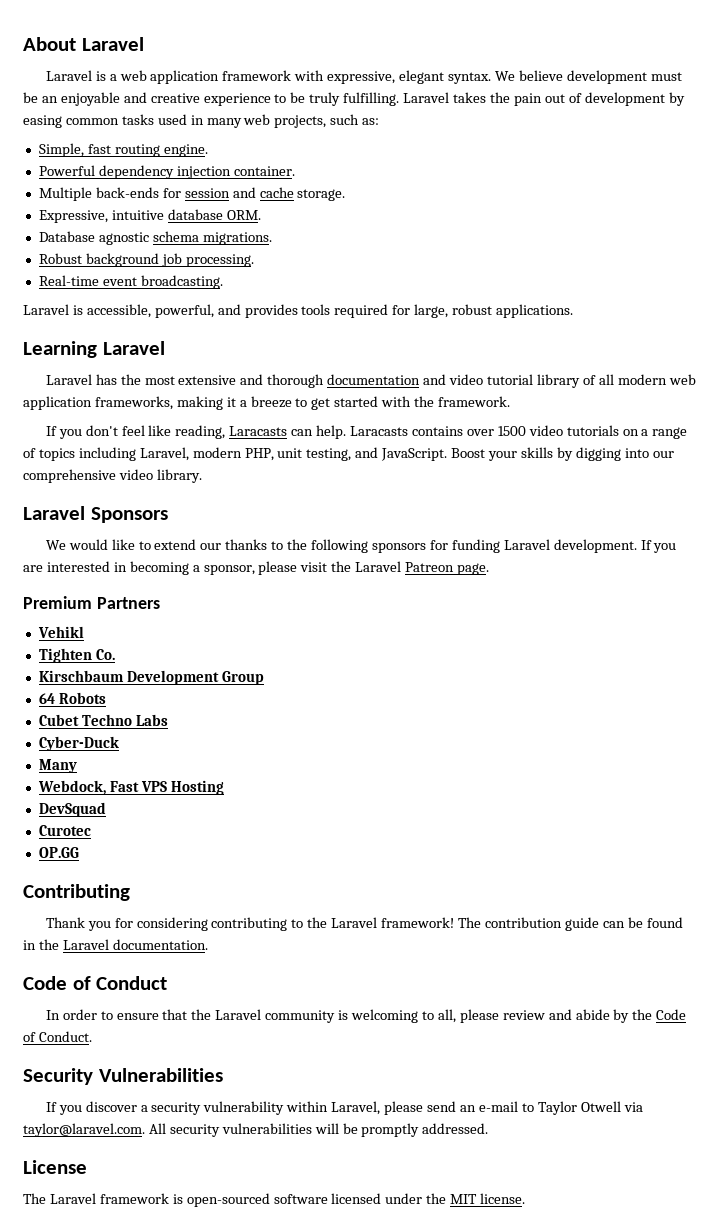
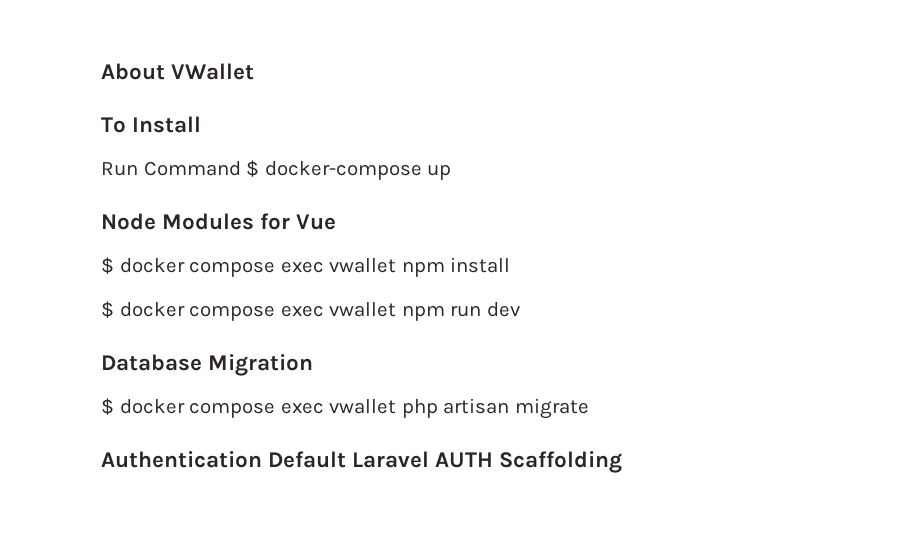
[81,37,144,51] [45,70,682,84] [23,92,685,106] [23,114,380,128] [38,143,208,157] [38,165,295,179] [38,187,346,201] [38,209,261,223] [38,231,272,245] [38,253,254,267] [38,275,223,289] [23,304,574,318] [23,341,165,358] [45,374,696,388] [23,396,511,410] [45,425,688,439] [23,447,674,461] [23,469,202,483] [23,506,168,523] [45,539,677,553] [23,561,490,575] [23,596,160,609] [37,626,84,638] [38,648,115,663] [38,670,264,685] [38,692,106,704] [38,714,168,726] [38,736,119,751] [38,759,77,773] [37,780,224,795] [38,802,106,817] [38,825,91,836] [38,847,79,858] [23,884,130,901] [45,917,683,931] [23,939,208,950] [23,976,168,990] [45,1009,687,1023] [23,1031,92,1042] [23,1068,223,1085] [45,1101,643,1115] [23,1123,489,1137] [23,1160,87,1174] [23,1193,526,1207] Laravel // Laravel is a web application framework with expressive, elegant syntax. We believe development must be an enjoyable and creative experience to be truly fulfilling. Laravel takes the pain out of development by easing common tasks used in many web projects, such as: // Simple, fast routing engine. // Powerful dependency injection container. // Multiple back-ends for session and cache storage. // Expressive, intuitive database ORM. // Database agnostic schema migrations. // Robust background job processing. // Real-time event broadcasting. // Laravel is accessible, powerful, and provides tools required for large, robust applications. // Learning Laravel // Laravel has the most extensive and thorough documentation and video tutorial library of all modern web application frameworks, making it a breeze to get started with the framework. // If you don't feel like reading, Laracasts can help. Laracasts contains over 1500 video tutorials on a range of topics including Laravel, modern PHP, unit testing, and JavaScript. Boost your skills by digging into our comprehensive video library. // Laravel Sponsors // We would like to extend our thanks to the following sponsors for funding Laravel development. If you are interested in becoming a sponsor, please visit the Laravel Patreon page. // Premium Partners // Vehikl // Tighten Co. // Kirschbaum Development Group // 64 Robots // Cubet Techno Labs // Cyber-Duck // Many // Webdock, Fast VPS Hosting // DevSquad // Curotec // OP.GG // Contributing // Thank you for considering contributing to the Laravel framework! The contribution guide can be found in the Laravel documentation. // Code of Conduct // In order to ensure that the Laravel community is welcoming to all, please review and abide by the Code of Conduct. // Security Vulnerabilities // If you discover a security vulnerability within Laravel, please send an e-mail to Taylor Otwell via taylor@laravel.com. All security vulnerabilities will be promptly addressed. // License // The Laravel framework is open-sourced software licensed under the MIT license. -> [171,63,255,80] [101,116,202,133] [101,160,452,180] [101,213,337,230] [101,257,511,277] [101,301,520,321] [101,354,314,376] [101,398,589,419] [101,451,623,473] VWallet // To Install // Run Command $ docker-compose up // Node Modules for Vue // $ docker compose exec vwallet npm install // $ docker compose exec vwallet npm run dev // Database Migration // $ docker compose exec vwallet php artisan migrate // Authentication Default Laravel AUTH Scaffolding

